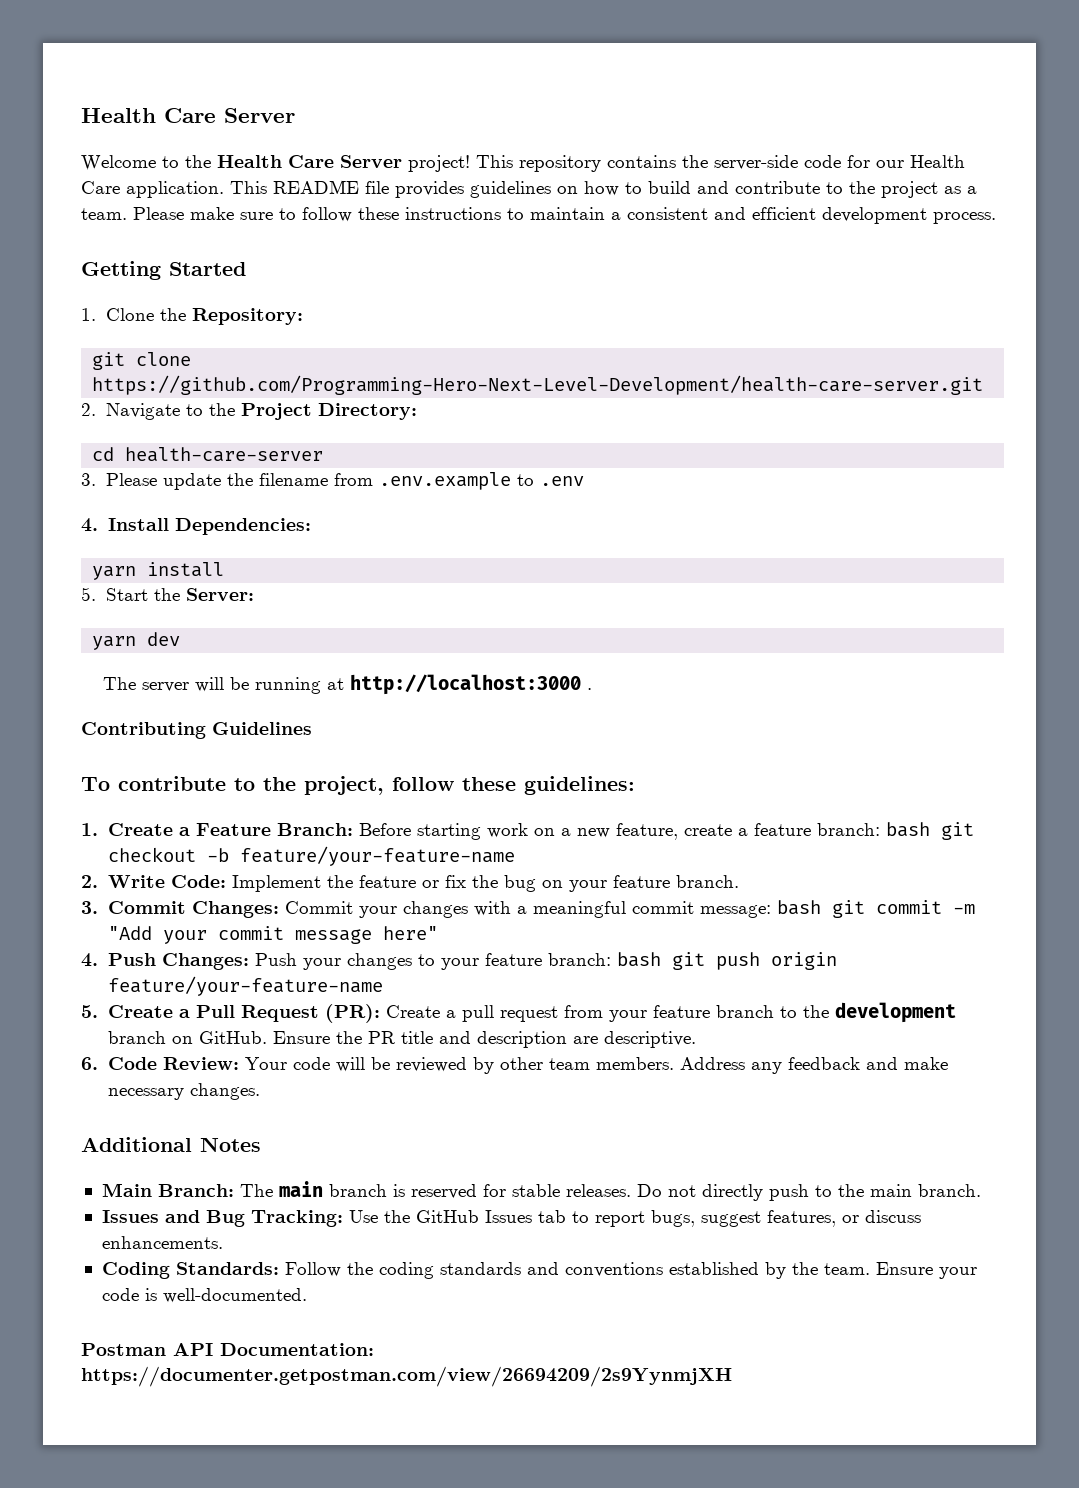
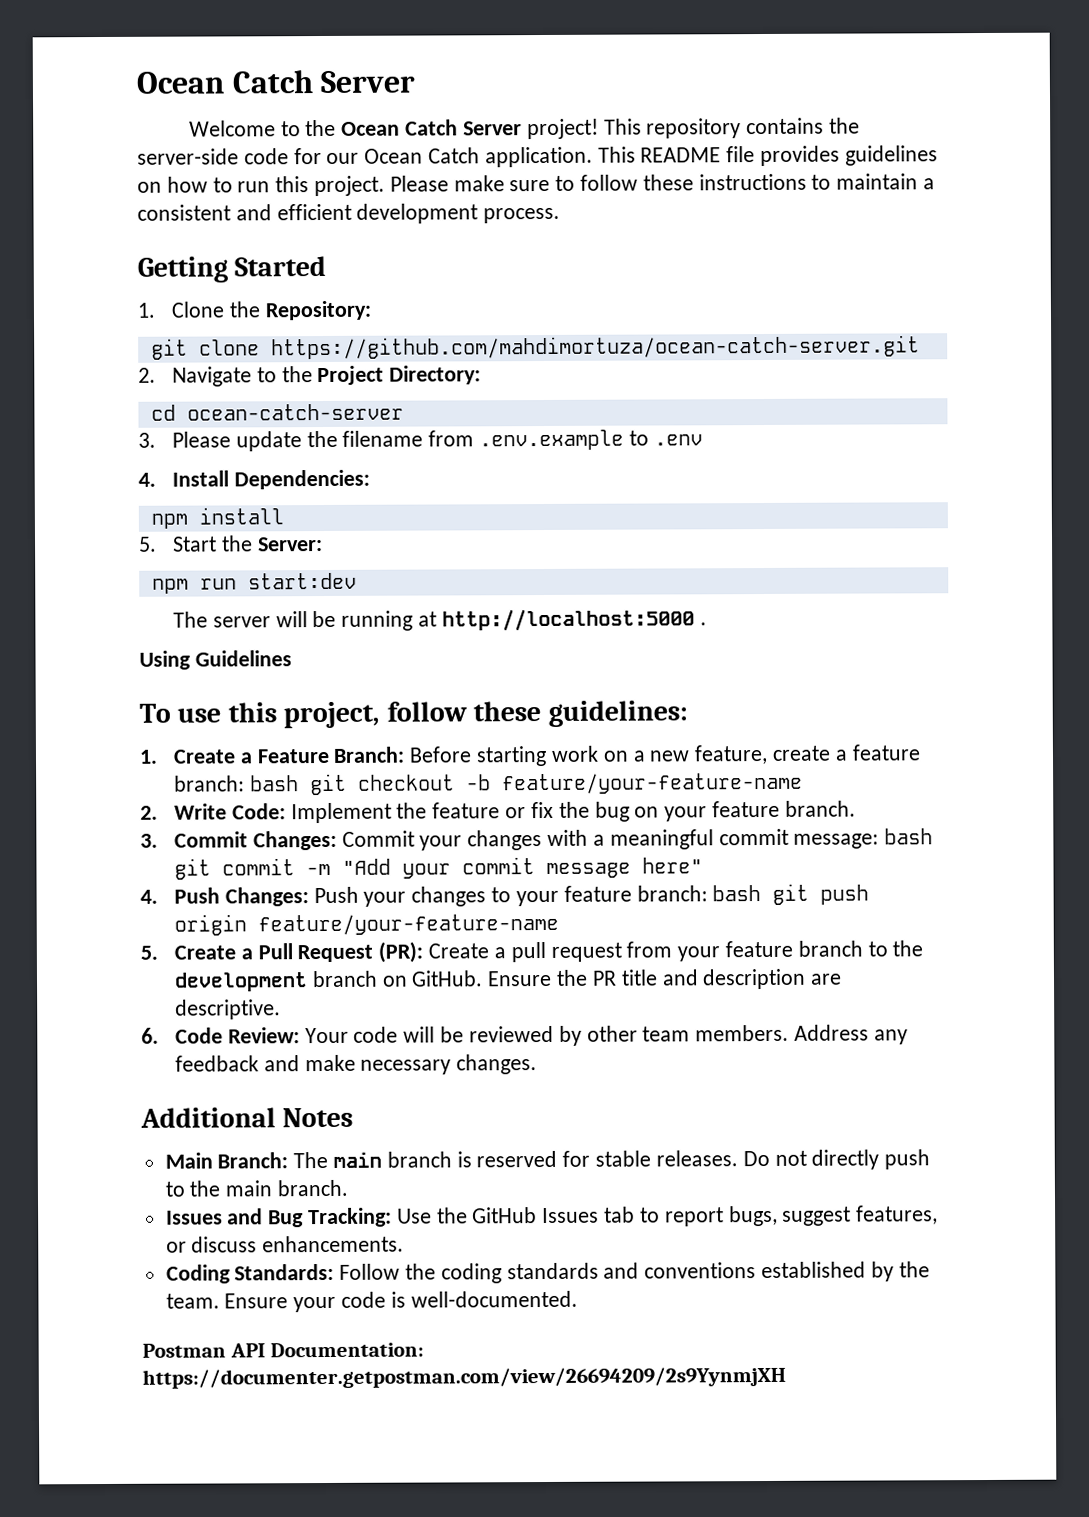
[81,108,216,123] Health Care -> [136,70,313,94] Ocean Catch
[217,155,334,168] Health Care -> [341,119,459,136] Ocean Catch
[910,155,965,168] [81,181,120,194] Health Care -> [364,147,481,164] Ocean Catch
[648,181,977,198] [81,208,127,220] build and contribute to the project as a team. -> [237,175,386,197] run this project.
[92,375,984,395] https://github.com/Programming-Hero-Next-Level-Development/health-care-server.git -> [270,335,920,360] https://github.com/mahdimortuza/ocean-catch-server.git
[125,447,324,462] health-care-server -> [186,403,404,421] ocean-catch-server
[92,566,137,580] yarn -> [150,513,188,529] npm
[92,632,181,650] yarn dev -> [151,572,357,594] npm run start:dev
[349,674,581,695] http://localhost:3000 -> [441,608,695,632] http://localhost:5000
[81,722,206,739] Contributing -> [139,650,191,670] Using
[118,776,296,791] contribute to the -> [177,702,277,723] use this

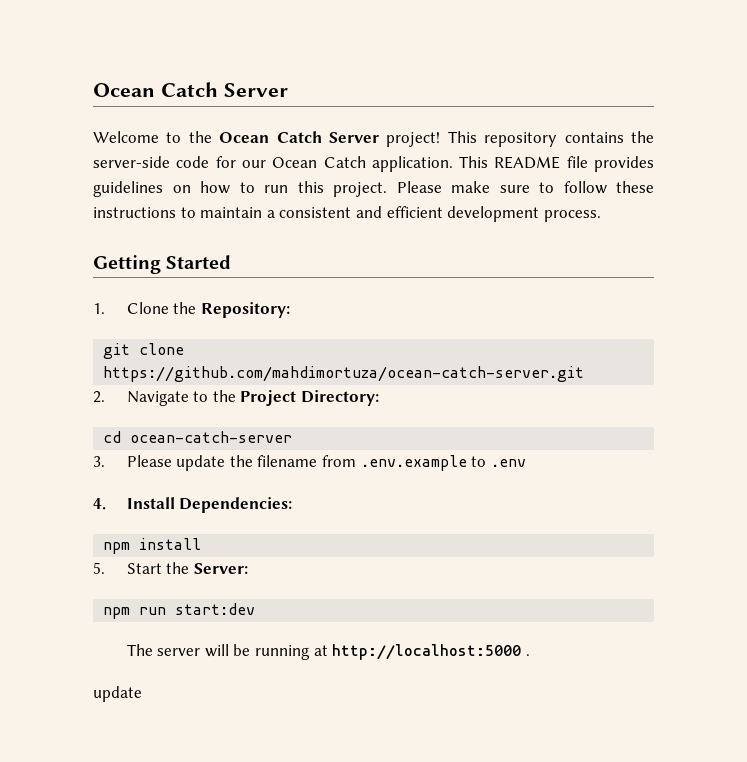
[139,650,292,670] [139,700,688,729] [139,744,921,767] [174,772,803,796] [140,800,856,824] [140,828,934,851] [174,857,704,880] [140,883,870,907] [174,913,560,936] [140,940,924,963] [174,968,843,992] [175,999,282,1020] [141,1024,908,1046] [175,1054,538,1075] [140,1107,354,1128] [164,1149,931,1170] [164,1179,349,1197] [165,1205,939,1228] [165,1235,405,1253] [165,1261,930,1284] [165,1290,578,1313] [142,1342,425,1358] [142,1366,786,1389] Using Guidelines // To use this project, follow these guidelines: // 1. Create a Feature Branch: Before starting work on a new feature, create a feature branch: bash git checkout -b feature/your-feature-name // 2. Write Code: Implement the feature or fix the bug on your feature branch. // 3. Commit Changes: Commit your changes with a meaningful commit message: bash git commit -m "Add your commit message here" // 4. Push Changes: Push your changes to your feature branch: bash git push origin feature/your-feature-name // 5. Create a Pull Request (PR): Create a pull request from your feature branch to the development branch on GitHub. Ensure the PR title and description are descriptive. // 6. Code Review: Your code will be reviewed by other team members. Address any feedback and make necessary changes. // Additional Notes // Main Branch: The main branch is reserved for stable releases. Do not directly push to the main branch. // Issues and Bug Tracking: Use the GitHub Issues tab to report bugs, suggest features, or discuss enhancements. // Coding Standards: Follow the coding standards and conventions established by the team. Ensure your code is well-documented. // Postman API Documentation: https://documenter.getpostman.com/view/26694209/2s9YynmjXH -> [93,686,142,702] update

